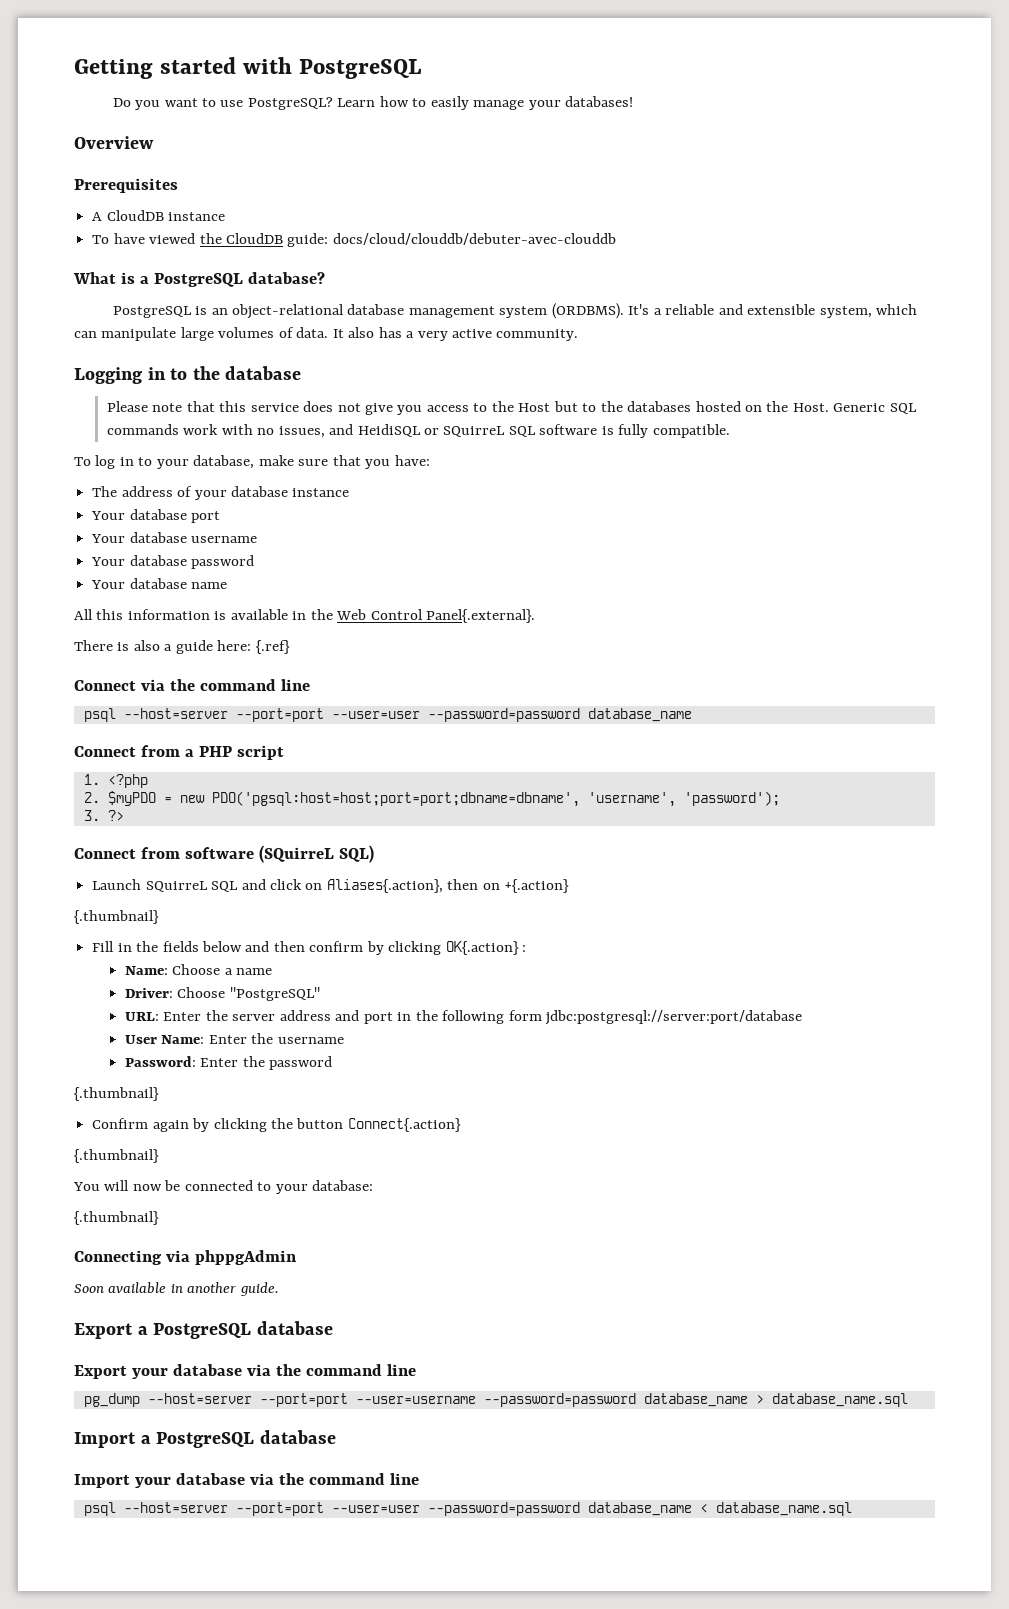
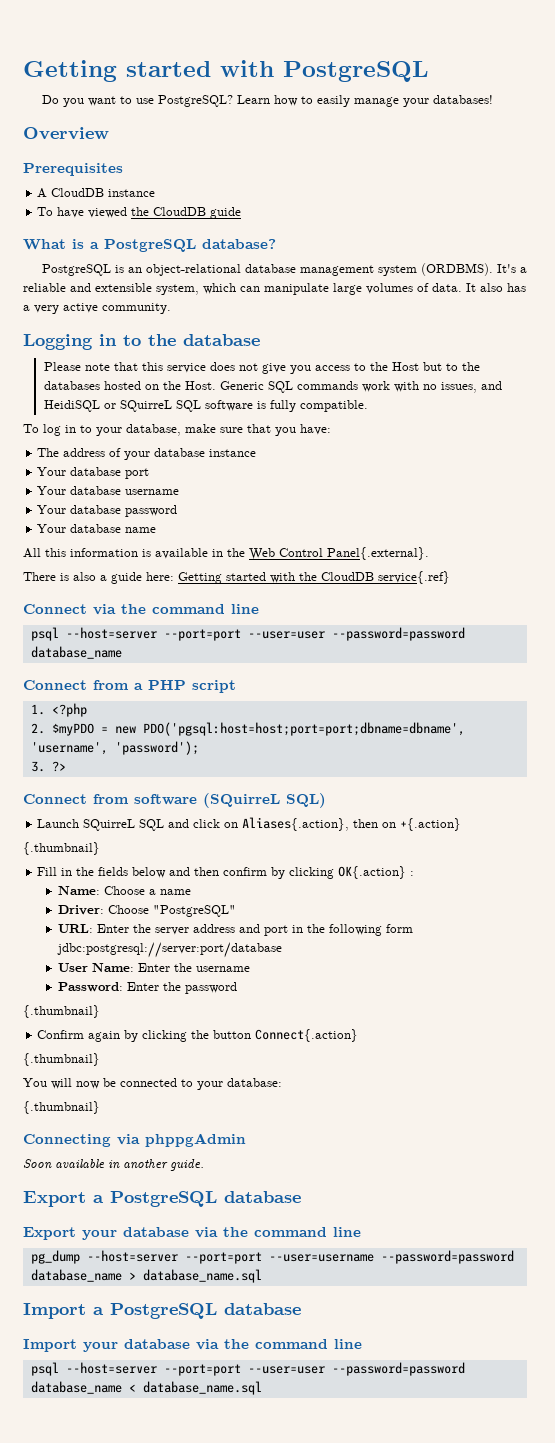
[287,233,616,247] guide: docs/cloud/clouddb/debuter-avec-clouddb -> [210,207,242,219] guide
[255,640,290,654] {.ref} -> [178,571,450,584] Getting started with the CloudDB service{.ref}

